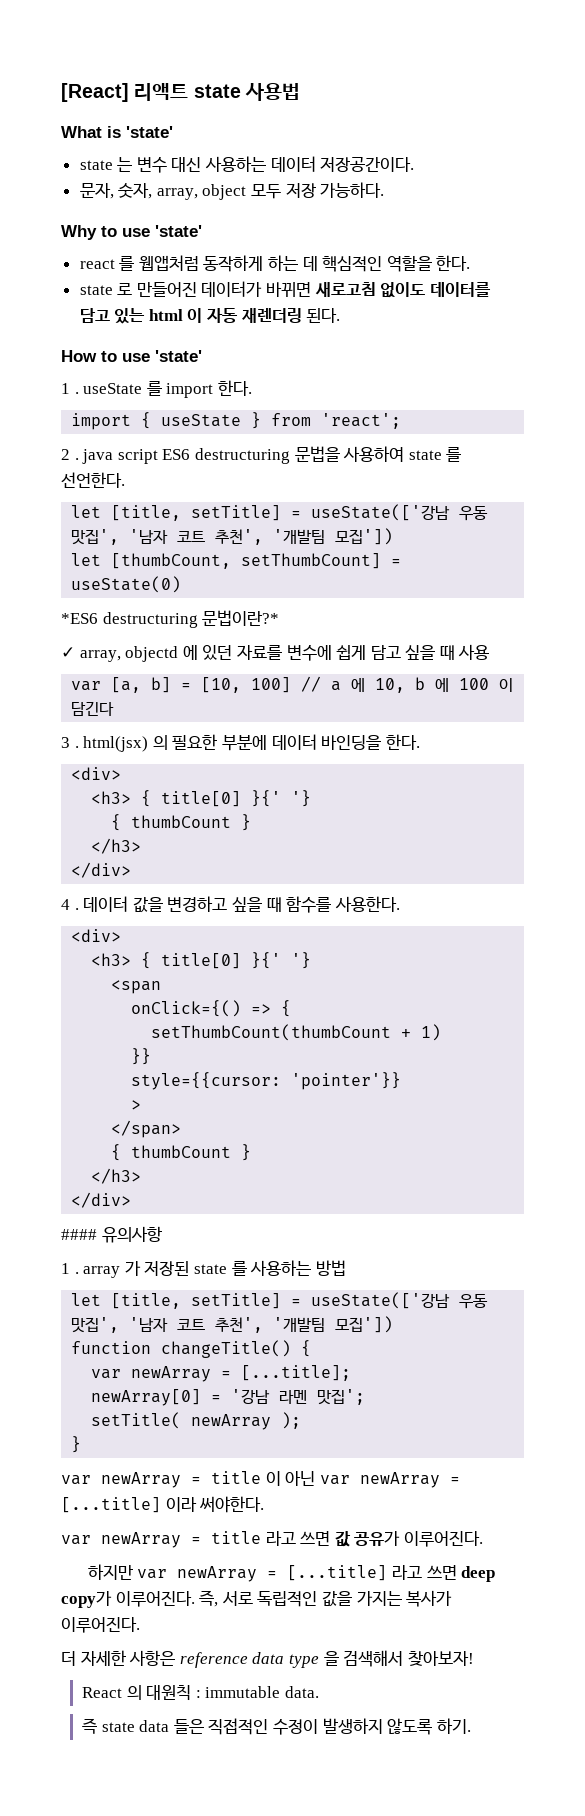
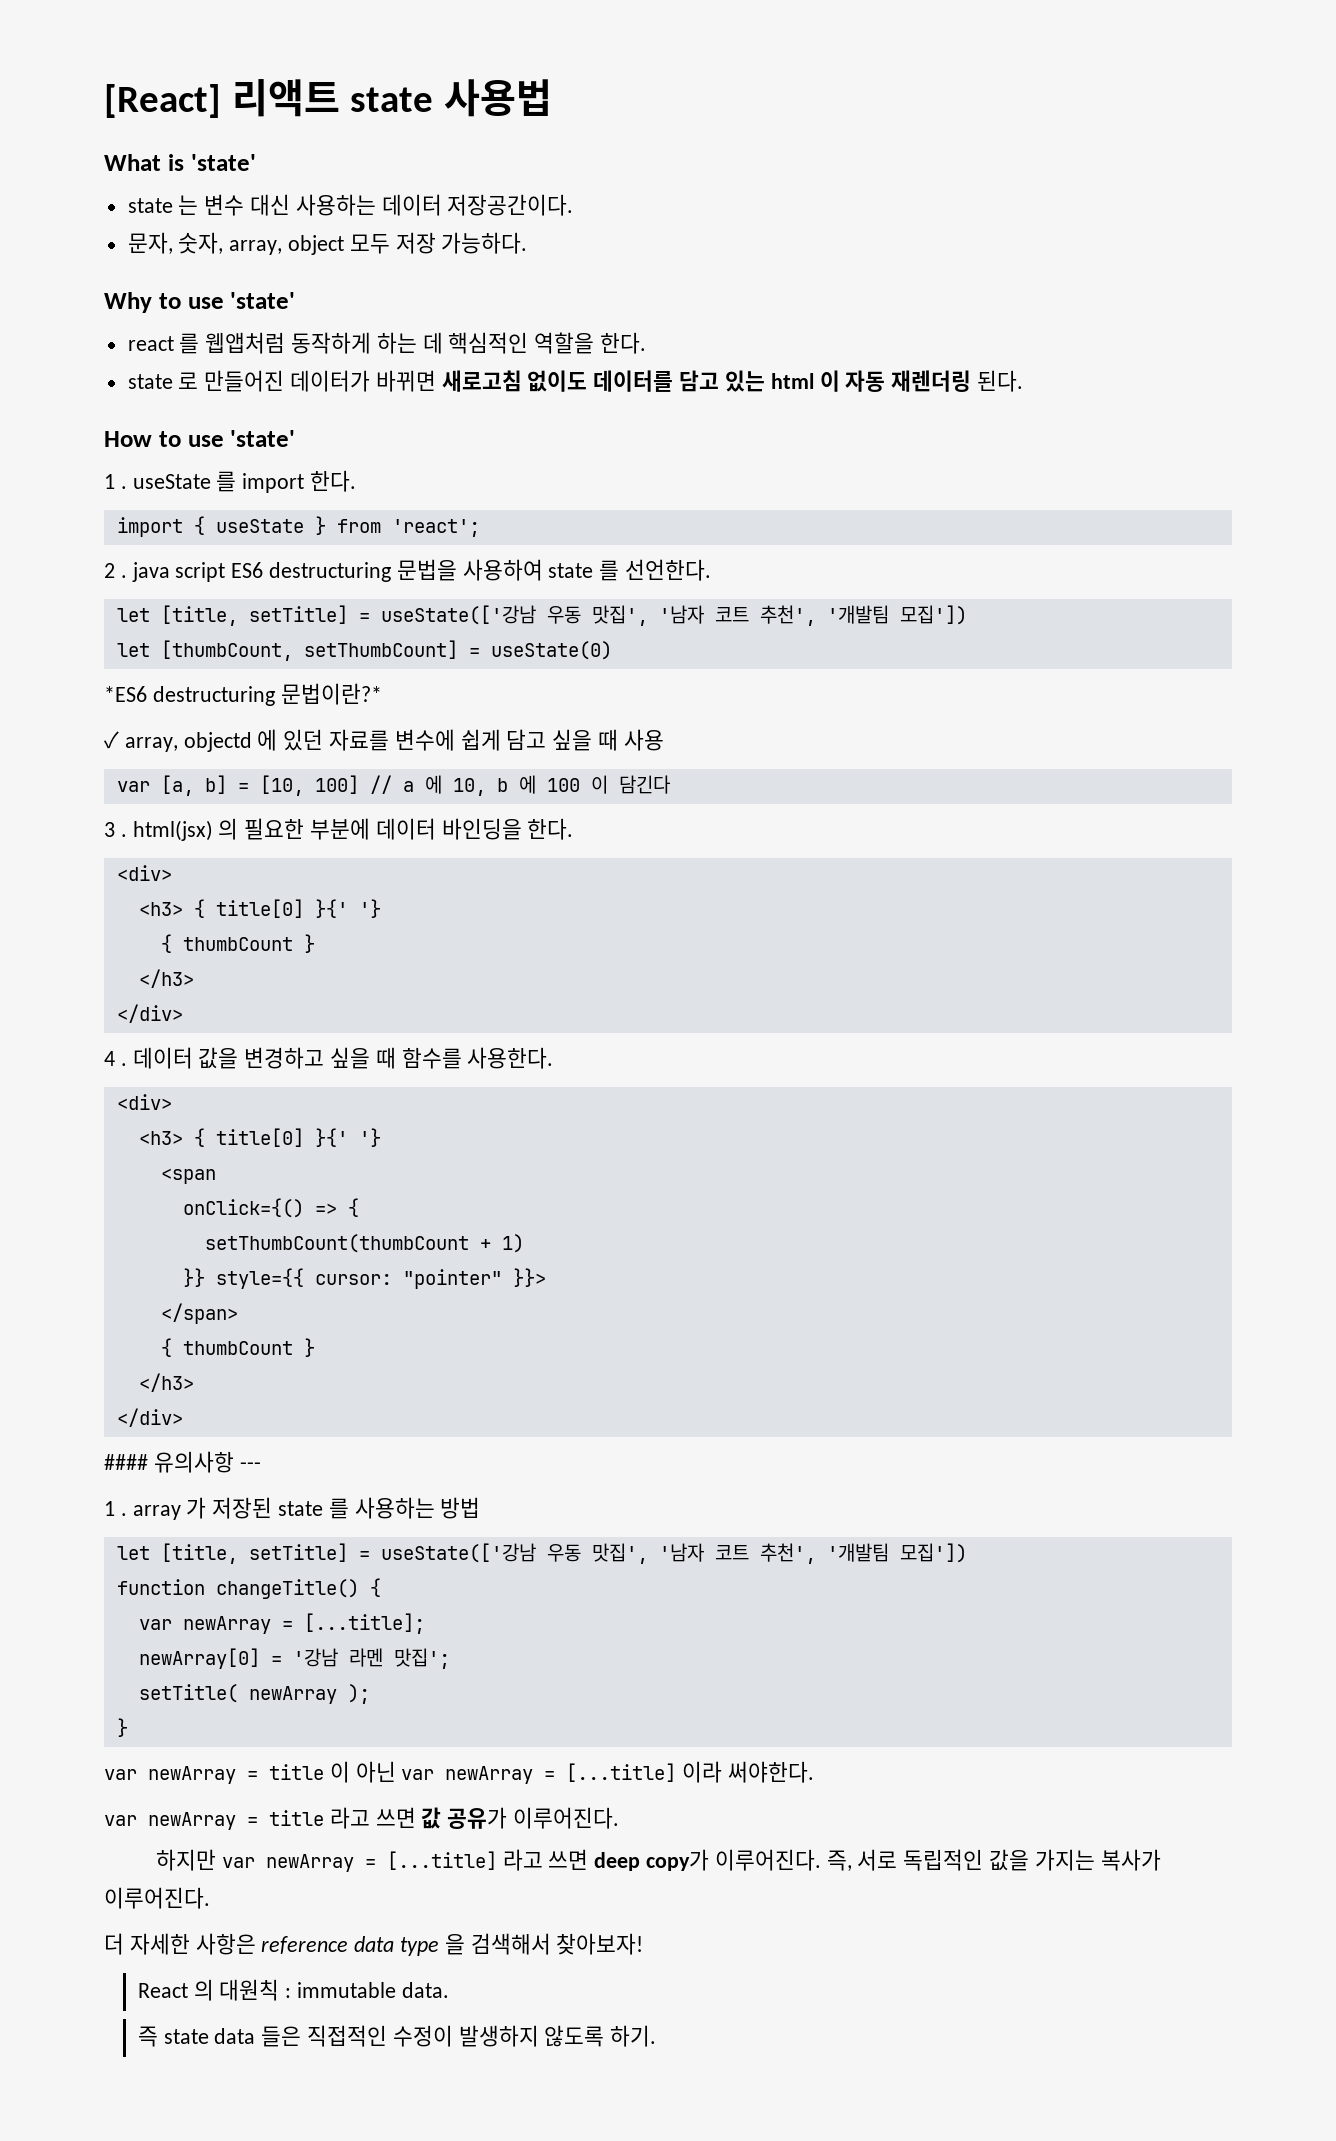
[131,1072,402,1090] [131,1100,142,1110] // style={{cursor: 'pointer'}} // > -> [215,1268,546,1289] style={{ cursor: "pointer" }}>
(162, 1234) none -> [239,1462,261,1470] ---

